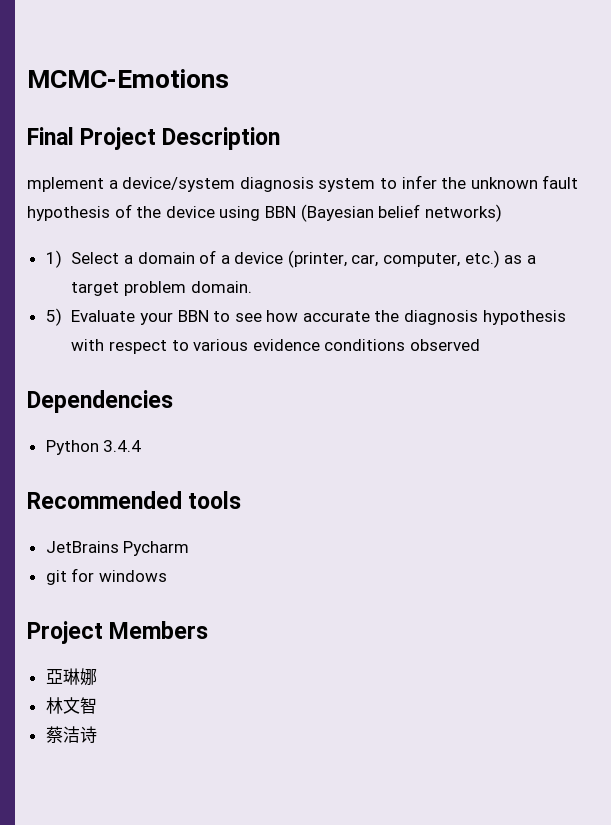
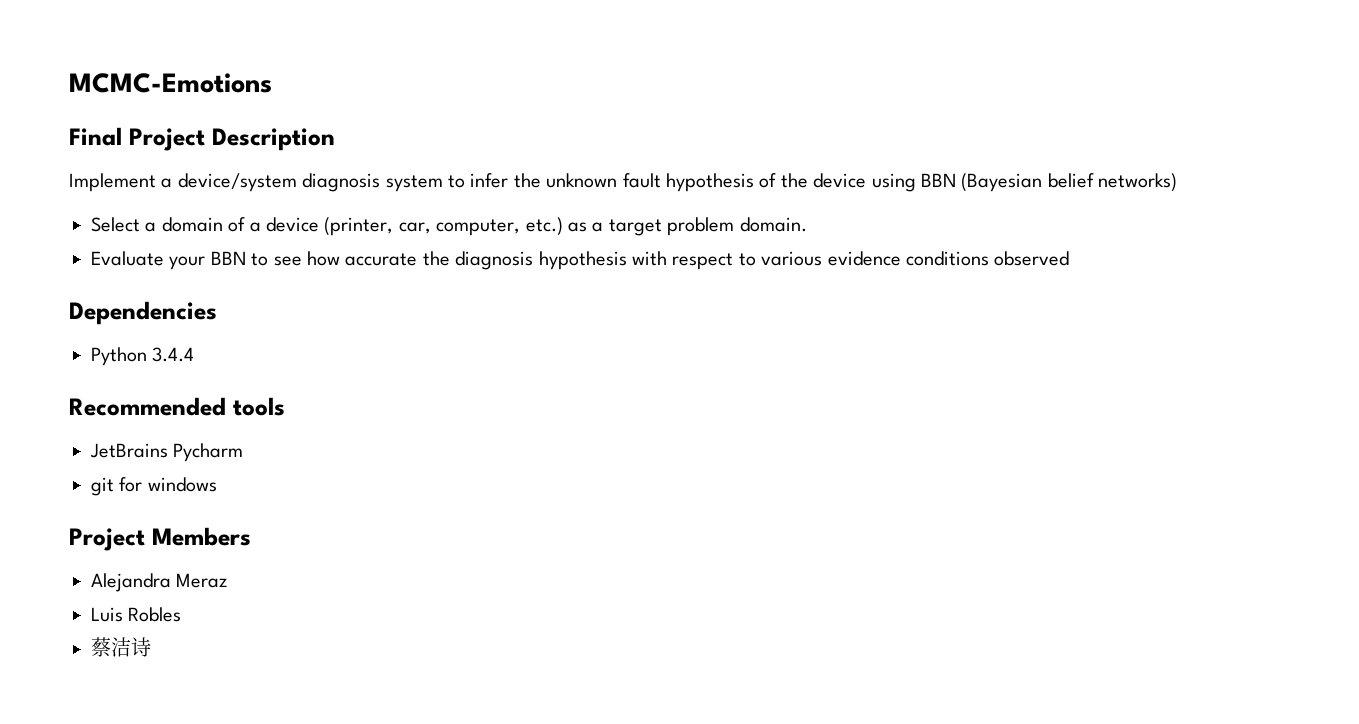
[27,177,104,192] mplement -> [69,173,156,192] Implement
[45,250,62,268] 1) -> (1178, 182) none
[45,308,62,326] 5) -> (807, 224) none
[45,668,97,686] [45,697,97,714] 亞琳娜 // 林文智 -> [91,573,228,592] [91,607,182,622] Alejandra Meraz // Luis Robles

